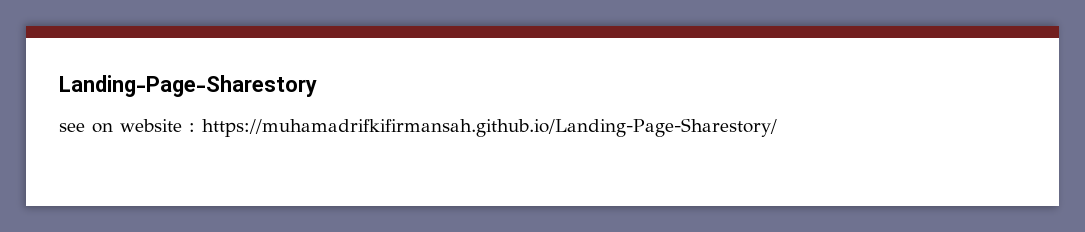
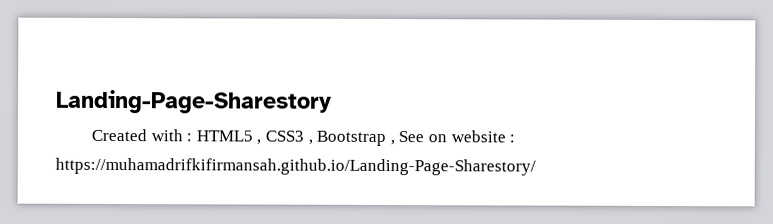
[59,123,85,132] see -> [91,128,425,147] Created with : HTML5 , CSS3 , Bootstrap , See

